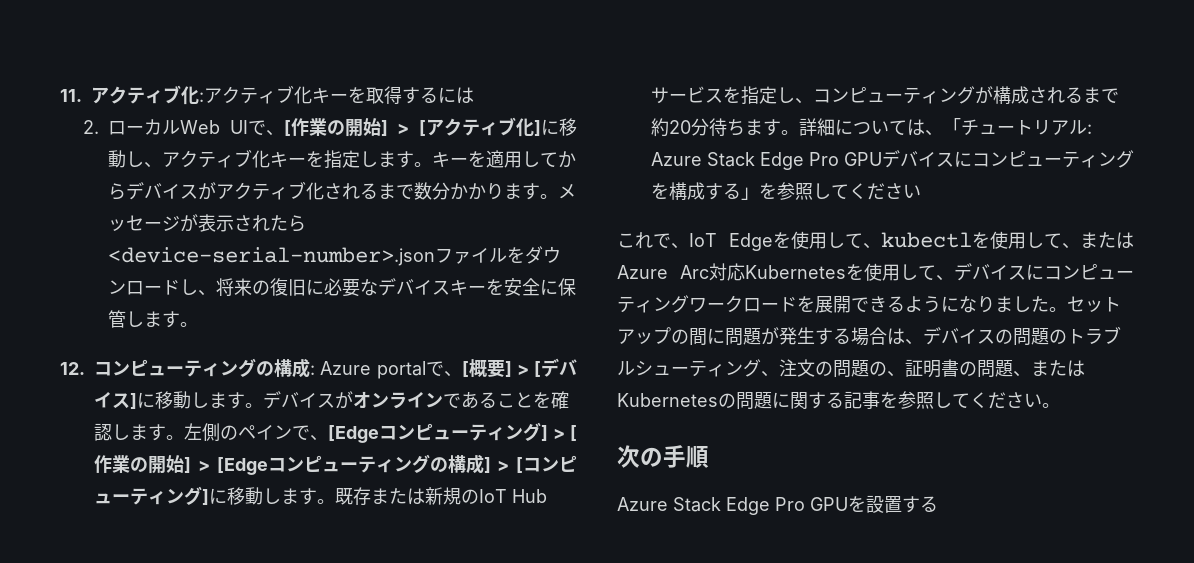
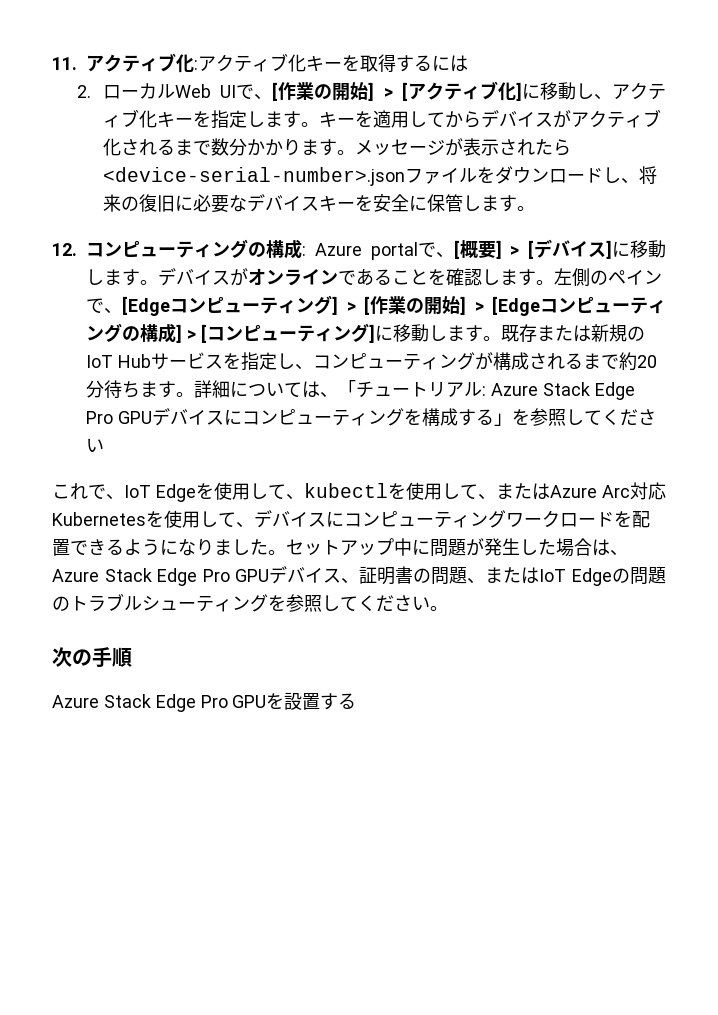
[815,296,851,313] 展開 -> [632,511,650,528] [52,539,70,556] 配置
[671,328,707,346] の間 -> [394,538,412,556] 中
[815,328,851,345] する -> [520,539,556,555] した
[923,327,995,345] デバイス -> [52,566,613,586] Azure Stack Edge Pro GPUデバイス、証明書の問題、またはIoT Edge
[761,359,1085,378] [617,391,880,410] 、注文の問題の、証明書の問題、またはKubernetesの問題に関する記事 -> (268, 603) none

